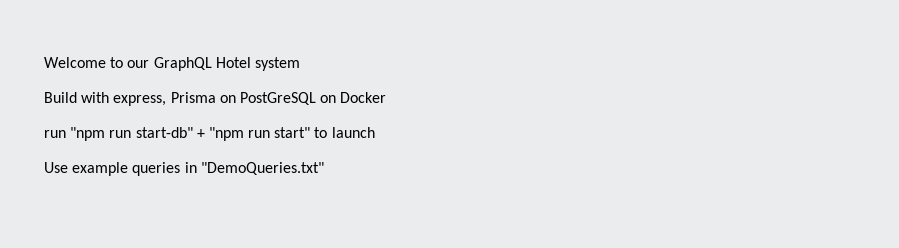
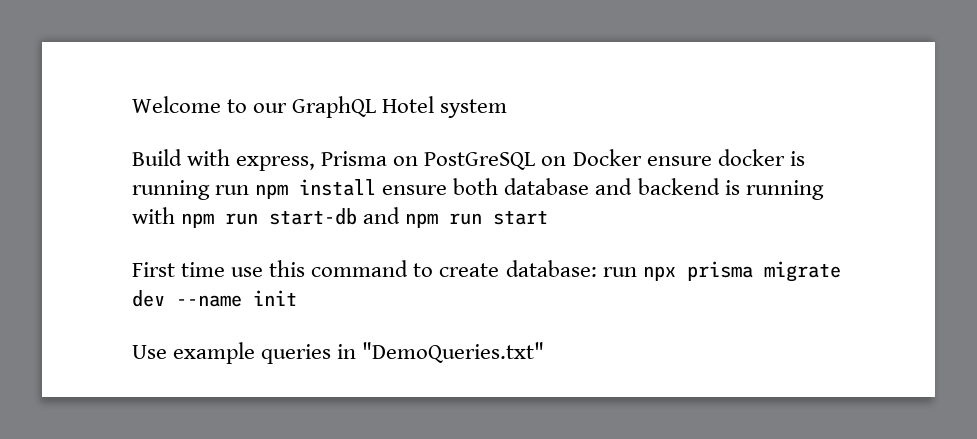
[44,127,375,141] // run "npm run start-db" + "npm run start" to launch -> [646,149,805,166] [132,178,824,200] [132,207,549,228] [132,260,841,282] [132,290,297,307] ensure docker is running run npm install ensure both database and backend is running with npm run start-db and npm run start // First time use this command to create database: run npx prisma migrate dev --name init

